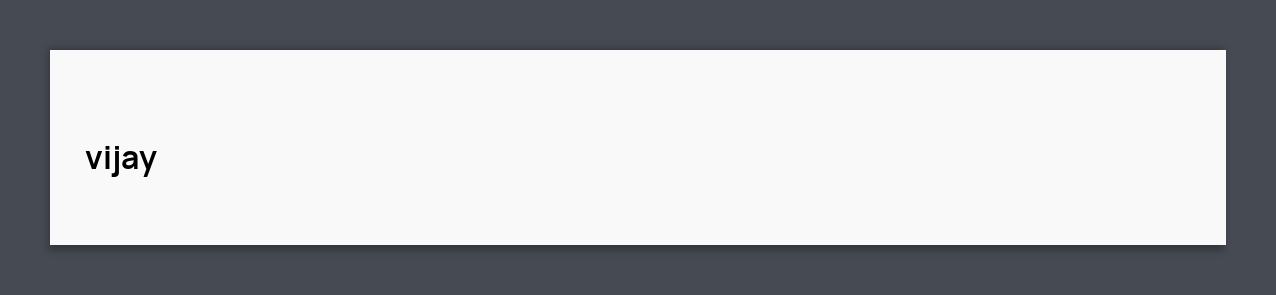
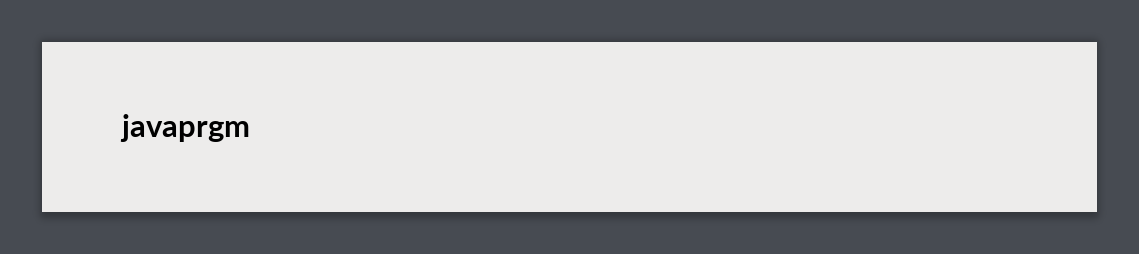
[85,146,157,177] vijay -> [120,114,250,142] javaprgm

